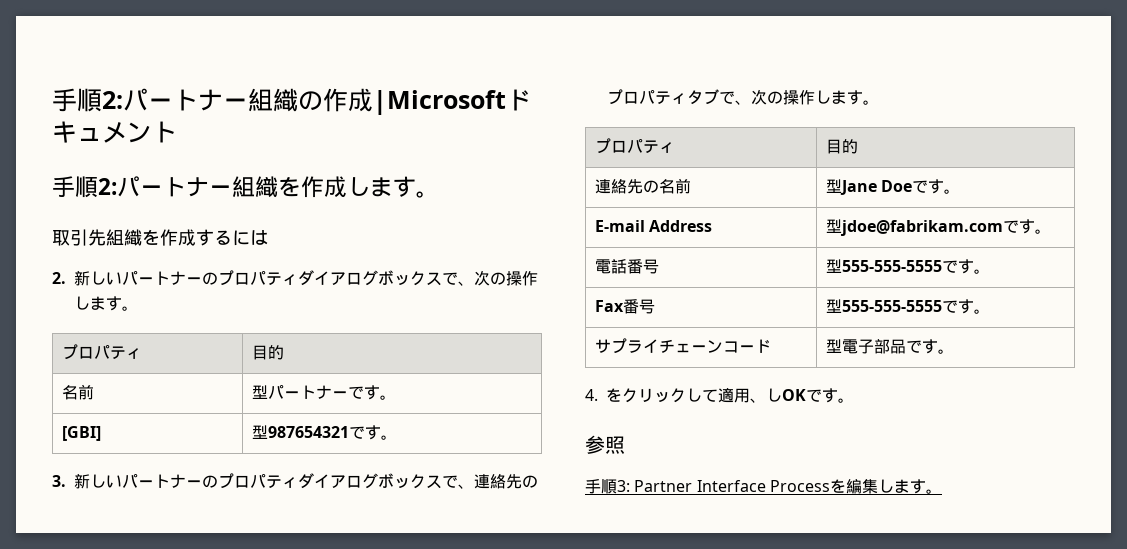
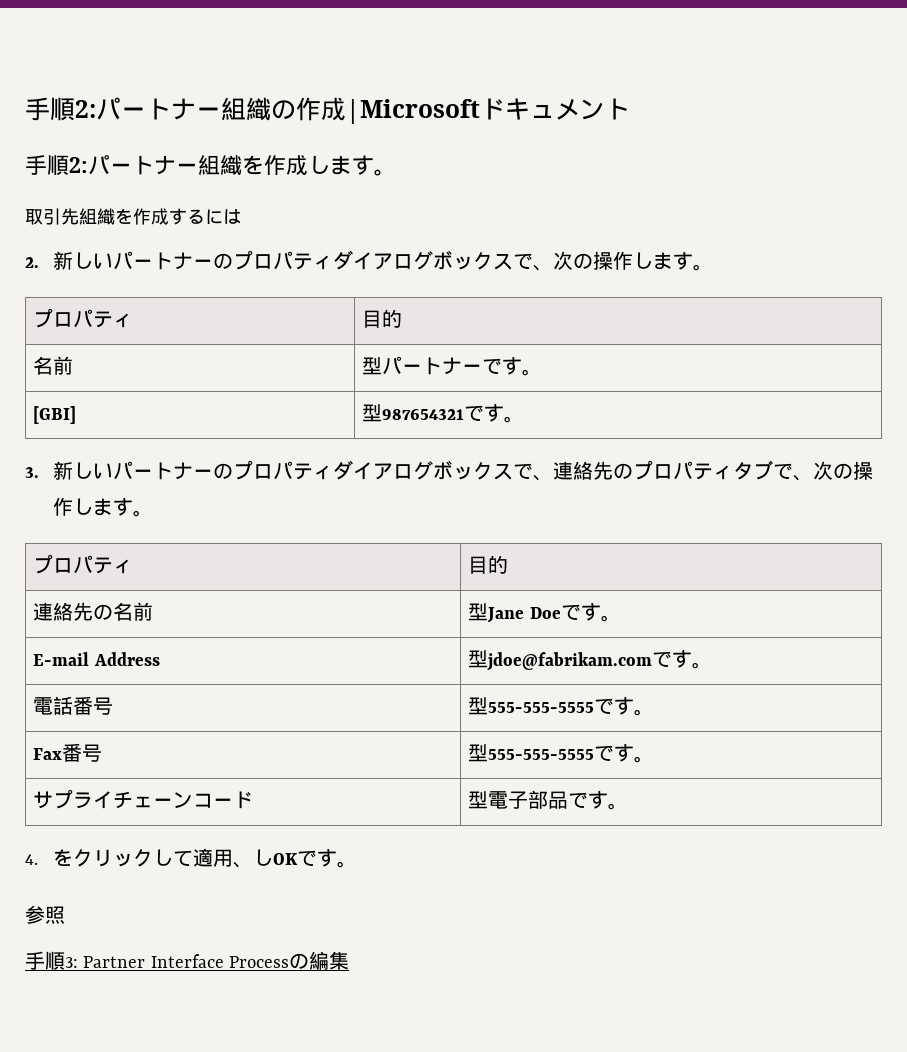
[829,479,942,494] を編集します。 -> [288,951,349,970] の編集

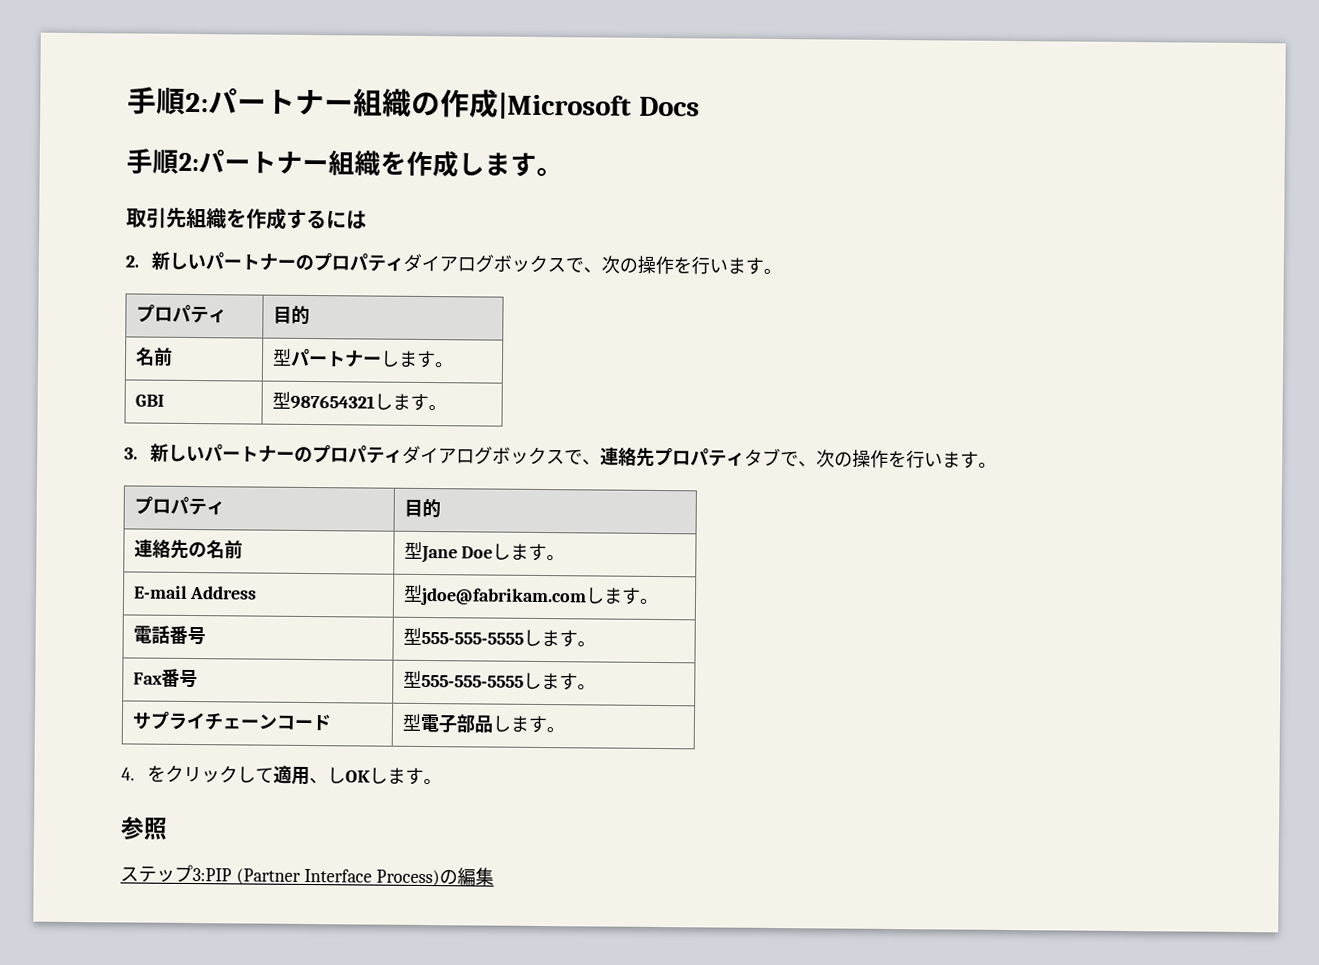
[480,98,630,120] ドキュメント -> [638,96,700,117] Docs
[632,252,653,269] し -> [673,256,729,275] を行い
[482,357,543,376] [33,406,77,424] です。 // [GBI] -> [379,350,454,369] [134,394,164,407] します。 // GBI
[464,405,485,422] で -> [373,393,411,410] しま
[612,463,633,479] の -> (656, 457) none
[72,498,93,515] し -> [888,450,944,469] を行い
[560,604,581,621] で -> [492,543,530,560] しま
[652,651,673,668] で -> [584,587,623,604] しま
[594,698,615,715] で -> [522,629,560,647] しま
[594,745,615,762] で -> [522,672,560,690] しま
[568,792,589,809] で -> [491,715,529,732] しま
[296,850,317,867] で -> [369,767,407,784] しま
[25,951,289,970] 手順3: Partner Interface Process -> [120,864,440,887] ステップ3:PIP (Partner Interface Process)

